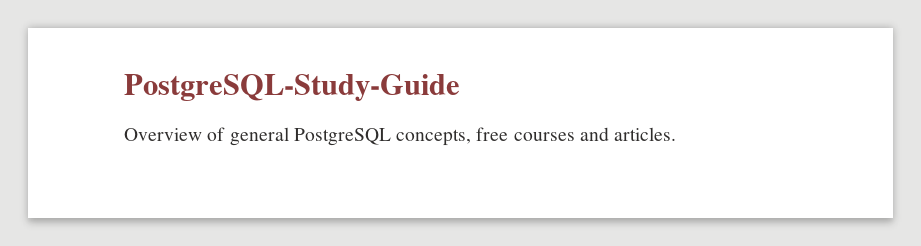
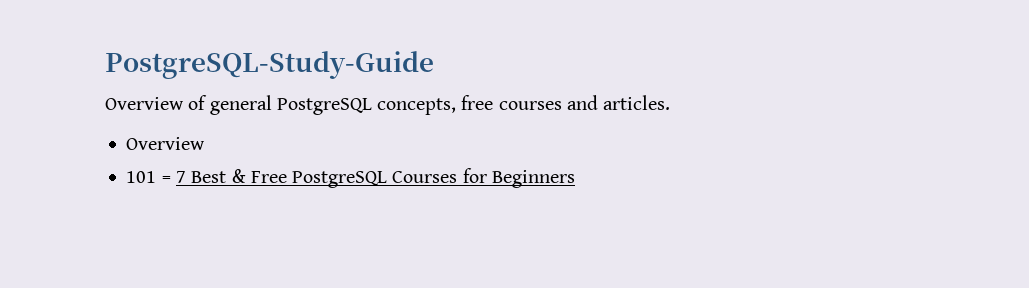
(677, 134) none -> [126,137,206,150] [126,168,575,188] // Overview // 101 = 7 Best & Free PostgreSQL Courses for Beginners

